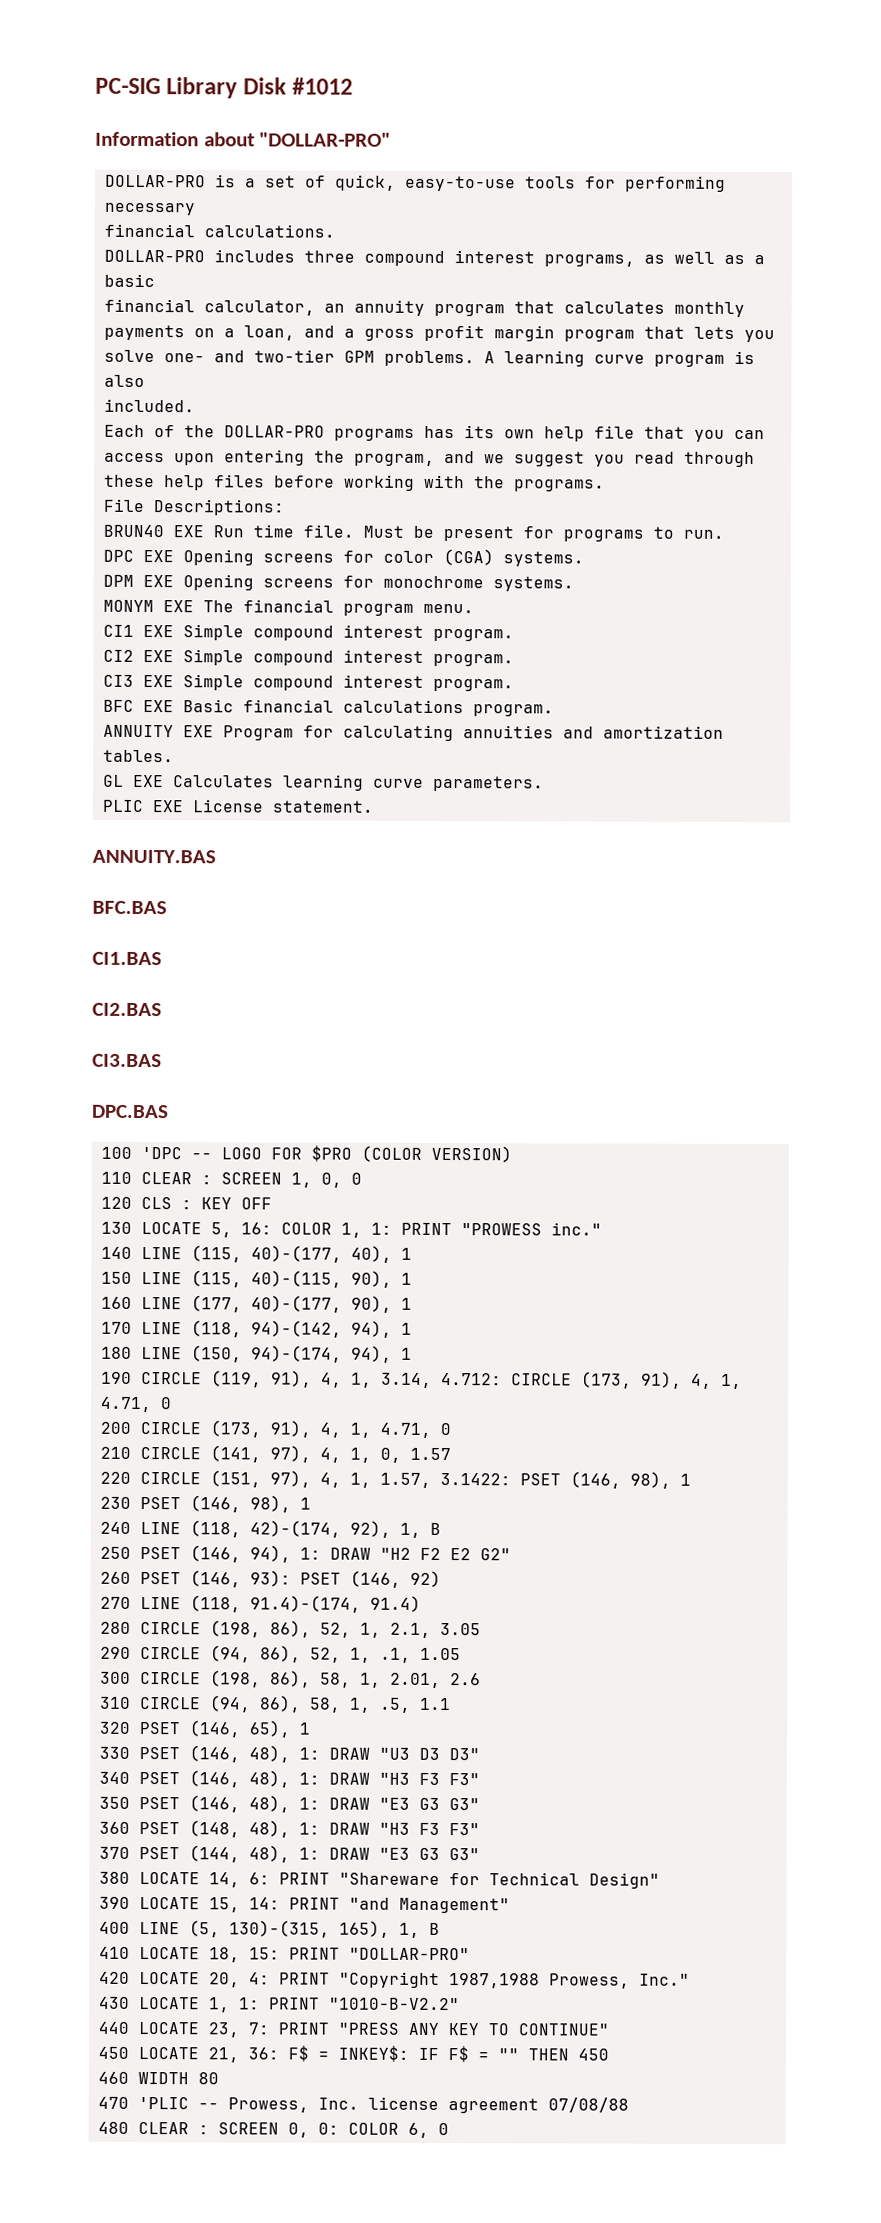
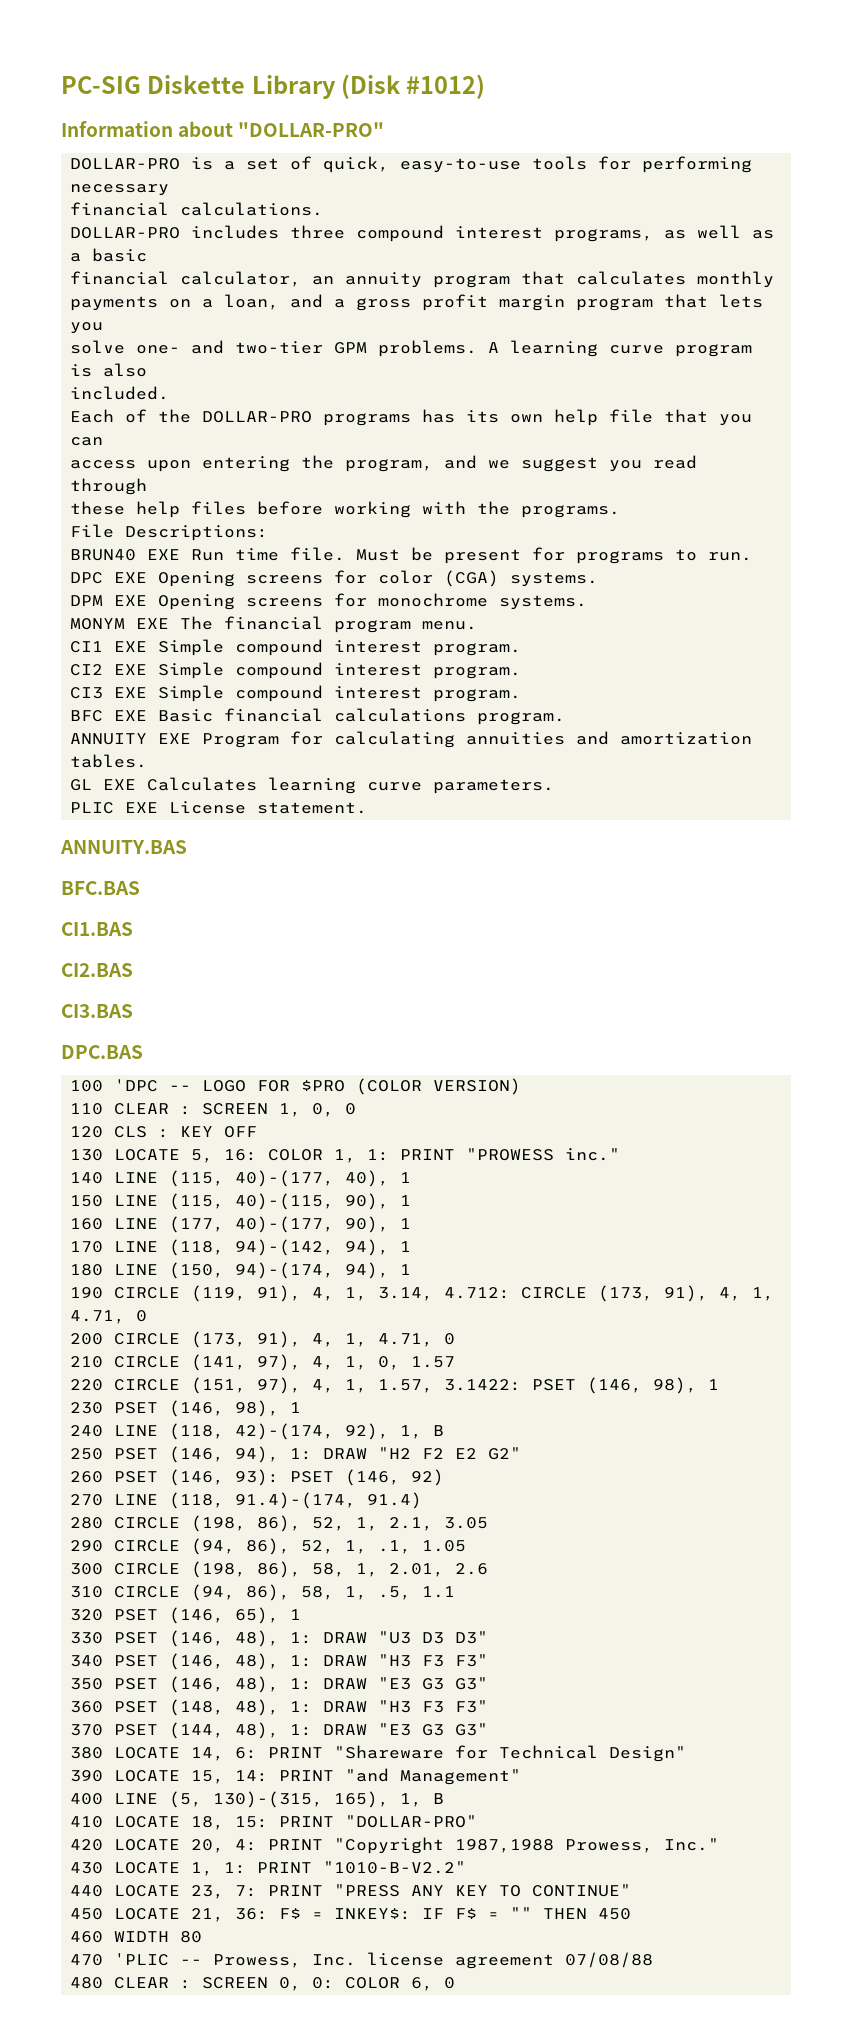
[166,77,354,99] Library Disk #1012 -> [147,74,486,99] Diskette Library (Disk #1012)

